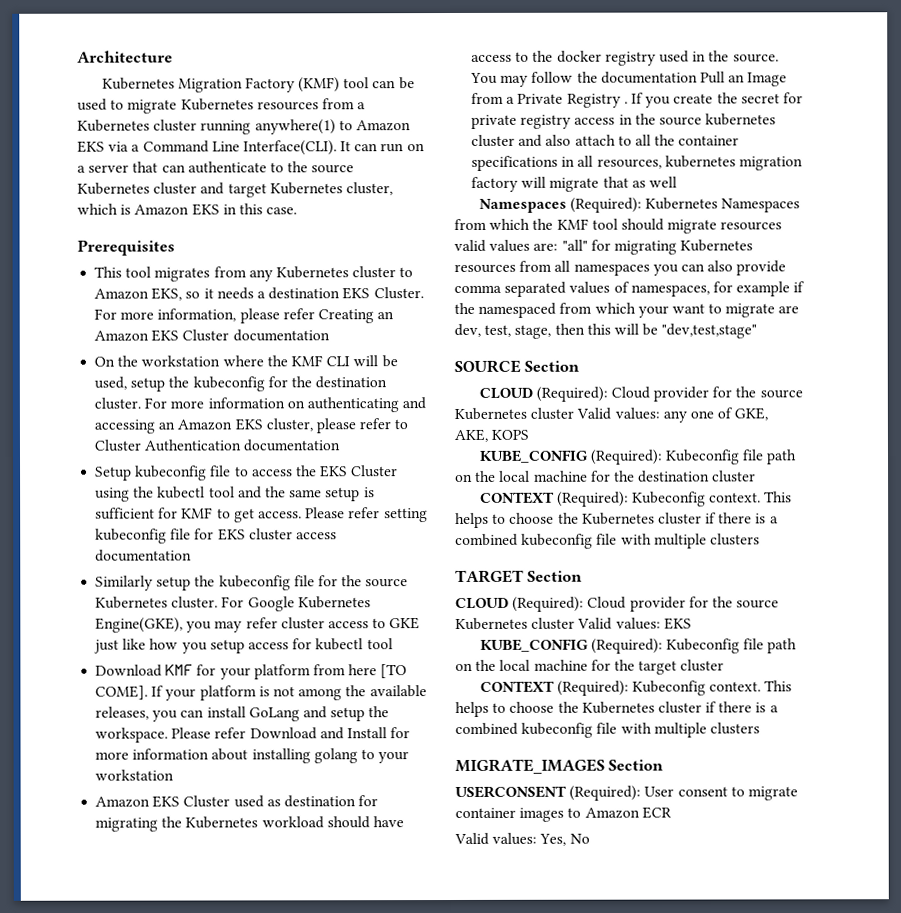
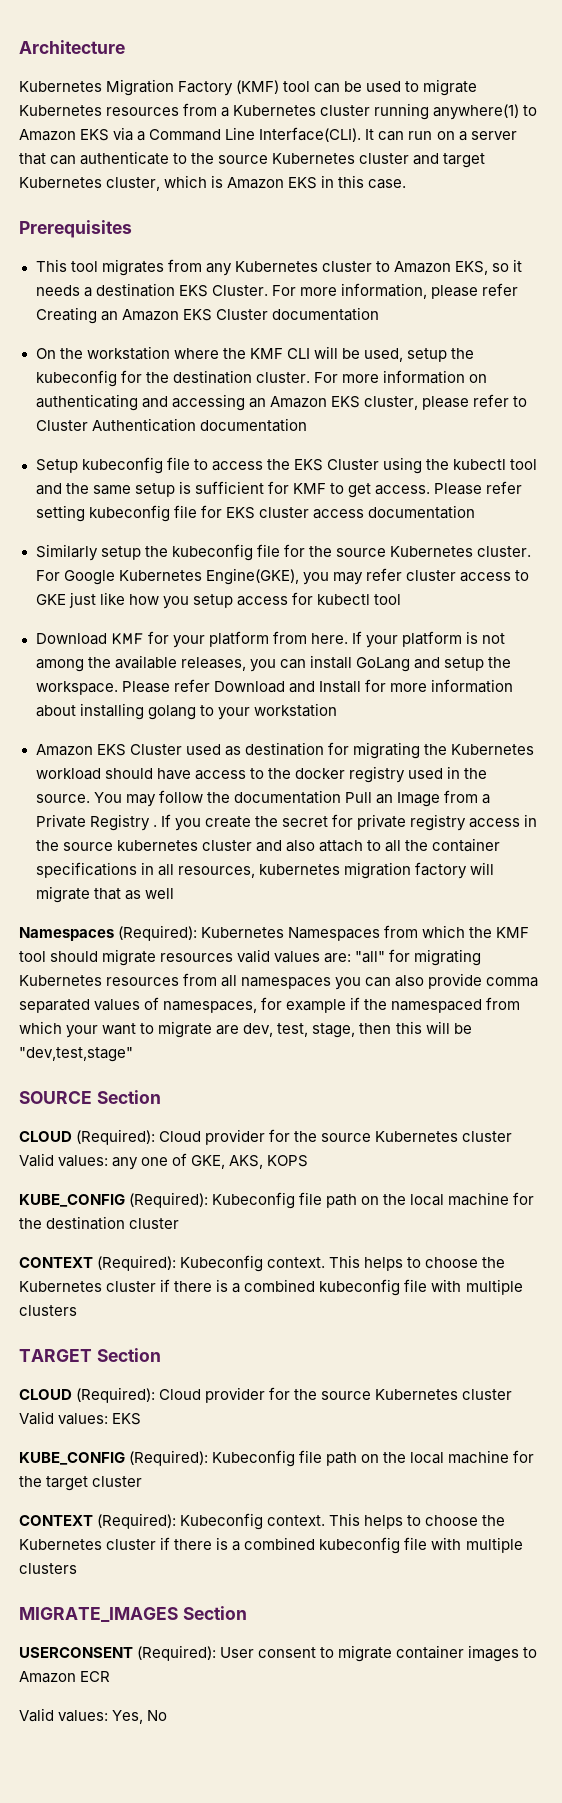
[348,664,408,679] [95,685,149,700] here [TO COME]. -> [310,633,348,644] here.
[454,428,488,442] AKE, -> [229,1155,264,1169] AKS,

